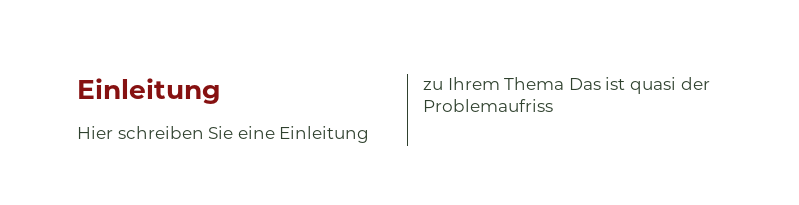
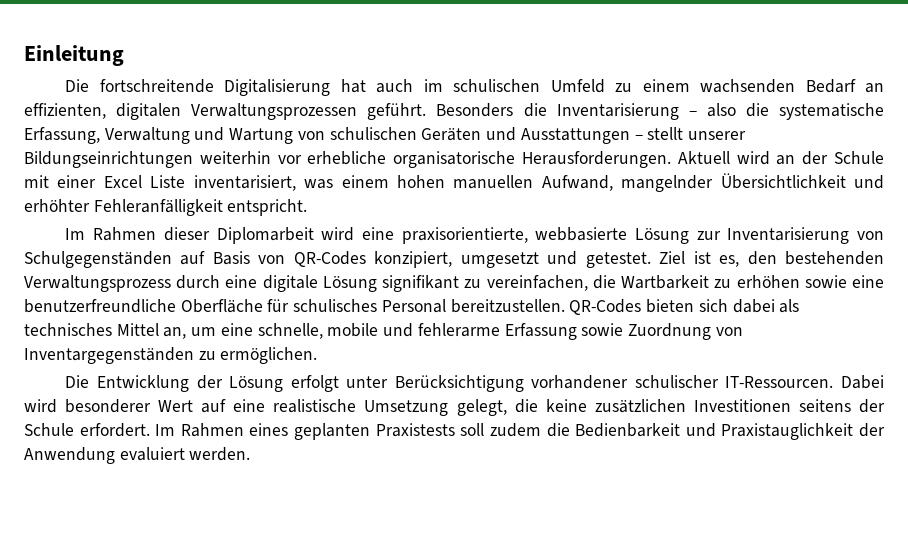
[77,126,370,143] [423,77,710,94] [423,99,553,112] Hier schreiben Sie eine Einleitung zu Ihrem Thema Das ist quasi der Problemaufriss -> [65,79,884,96] [24,103,885,120] [24,127,746,144] [24,151,884,168] [24,173,884,192] [24,199,308,216] [65,227,884,244] [24,251,884,268] [24,275,885,292] [24,299,800,315] [24,323,743,340] [24,347,318,364] [65,375,884,392] [24,399,886,416] [24,423,886,440] [24,447,251,464] Die fortschreitende Digitalisierung hat auch im schulischen Umfeld zu einem wachsenden Bedarf an effizienten, digitalen Verwaltungsprozessen geführt. Besonders die Inventarisierung – also die systematische Erfassung, Verwaltung und Wartung von schulischen Geräten und Ausstattungen – stellt unserer Bildungseinrichtungen weiterhin vor erhebliche organisatorische Herausforderungen. Aktuell wird an der Schule mit einer Excel Liste inventarisiert, was einem hohen manuellen Aufwand, mangelnder Übersichtlichkeit und erhöhter Fehleranfälligkeit entspricht. // Im Rahmen dieser Diplomarbeit wird eine praxisorientierte, webbasierte Lösung zur Inventarisierung von Schulgegenständen auf Basis von QR-Codes konzipiert, umgesetzt und getestet. Ziel ist es, den bestehenden Verwaltungsprozess durch eine digitale Lösung signifikant zu vereinfachen, die Wartbarkeit zu erhöhen sowie eine benutzerfreundliche Oberfläche für schulisches Personal bereitzustellen. QR-Codes bieten sich dabei als technisches Mittel an, um eine schnelle, mobile und fehlerarme Erfassung sowie Zuordnung von Inventargegenständen zu ermöglichen. // Die Entwicklung der Lösung erfolgt unter Berücksichtigung vorhandener schulischer IT-Ressourcen. Dabei wird besonderer Wert auf eine realistische Umsetzung gelegt, die keine zusätzlichen Investitionen seitens der Schule erfordert. Im Rahmen eines geplanten Praxistests soll zudem die Bedienbarkeit und Praxistauglichkeit der Anwendung evaluiert werden.

